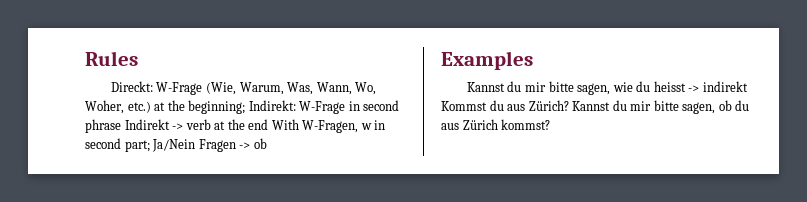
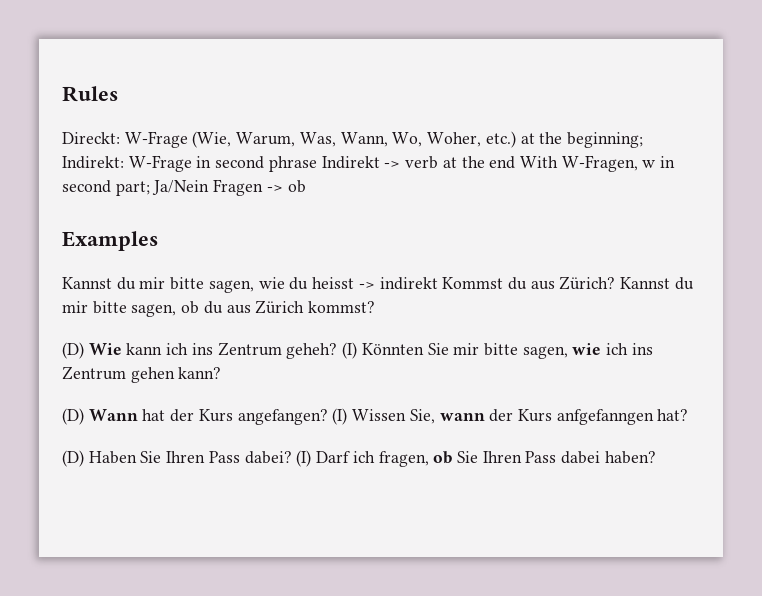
(551, 124) none -> [62,342,653,359] [62,366,222,383] [62,408,689,425] [62,450,656,467] // (D) Wie kann ich ins Zentrum geheh? (I) Könnten Sie mir bitte sagen, wie ich ins Zentrum gehen kann? // (D) Wann hat der Kurs angefangen? (I) Wissen Sie, wann der Kurs anfgefanngen hat? // (D) Haben Sie Ihren Pass dabei? (I) Darf ich fragen, ob Sie Ihren Pass dabei haben?

